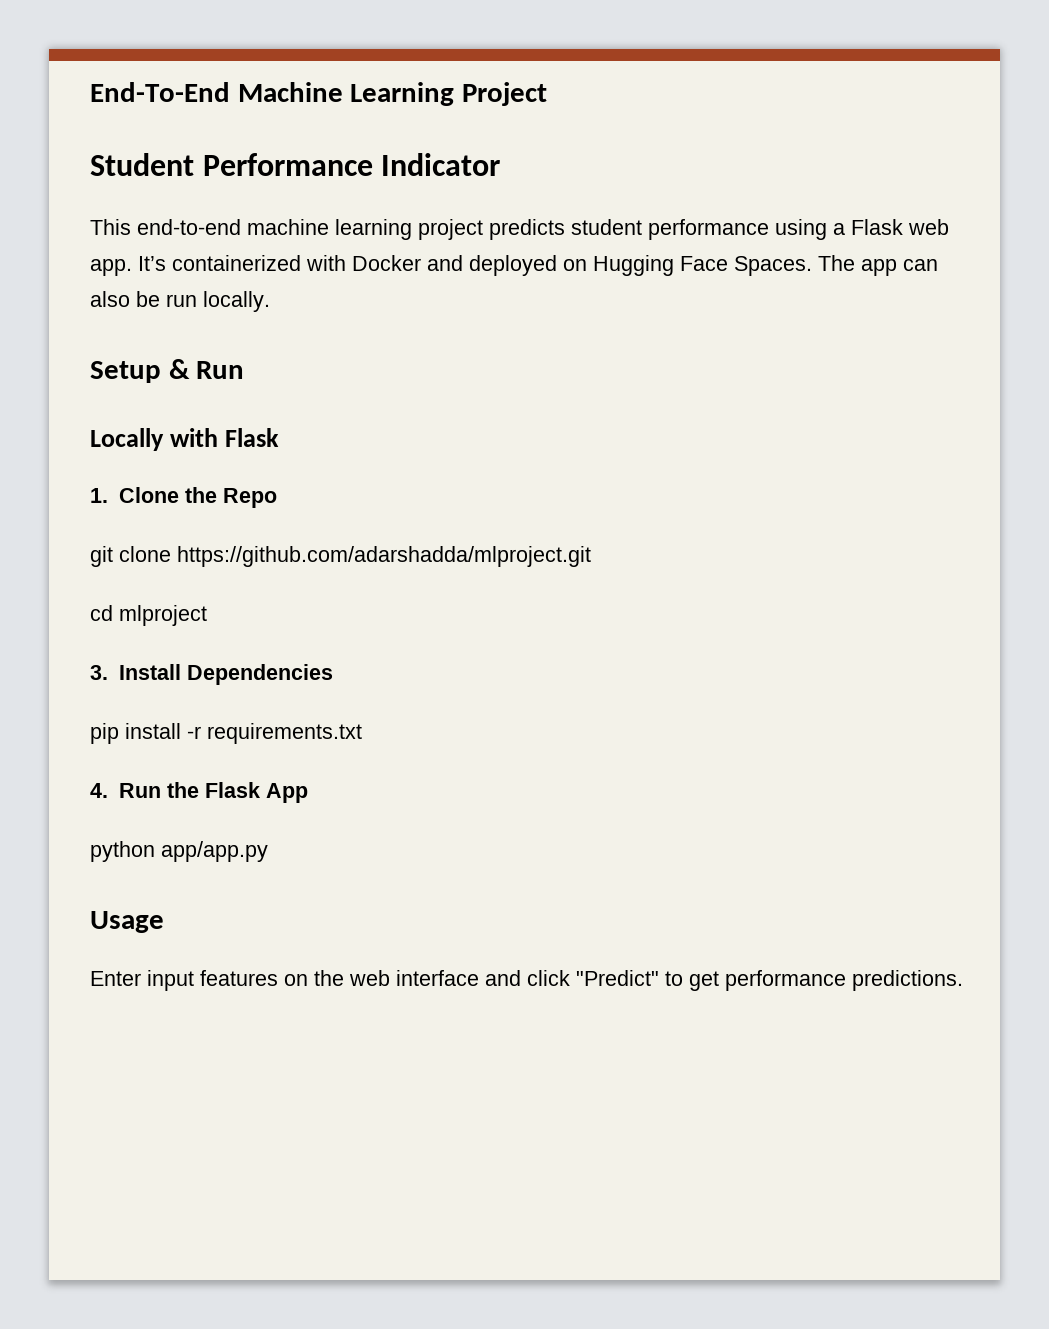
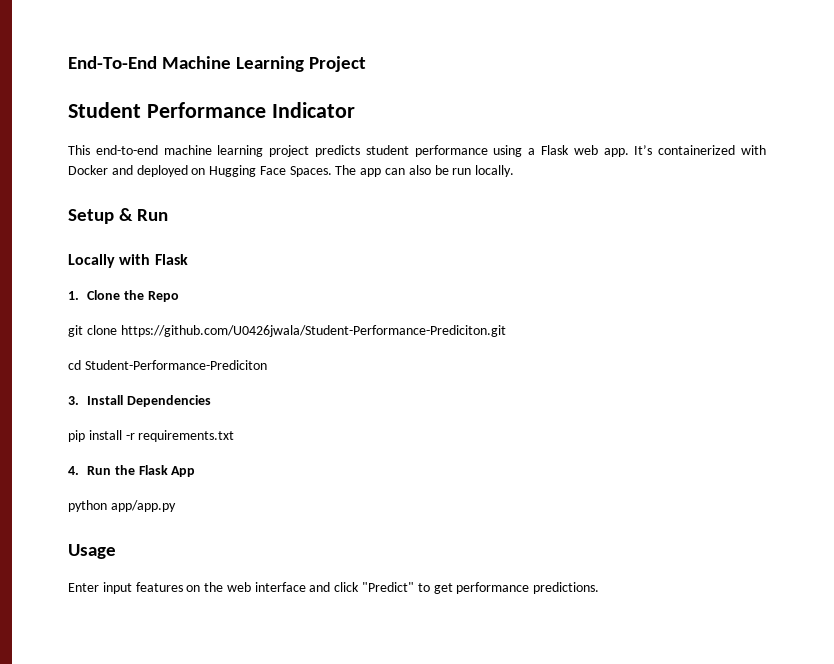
[177,546,591,567] https://github.com/adarshadda/mlproject.git -> [120,325,506,337] https://github.com/U0426jwala/Student-Performance-Prediciton.git
[119,605,207,626] mlproject -> [84,360,267,370] Student-Performance-Prediciton

